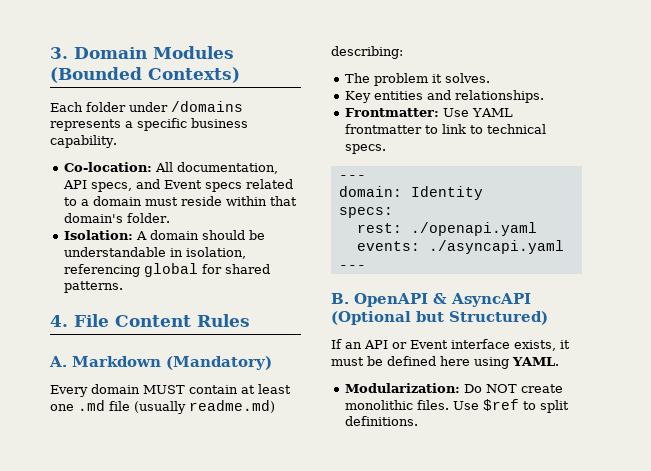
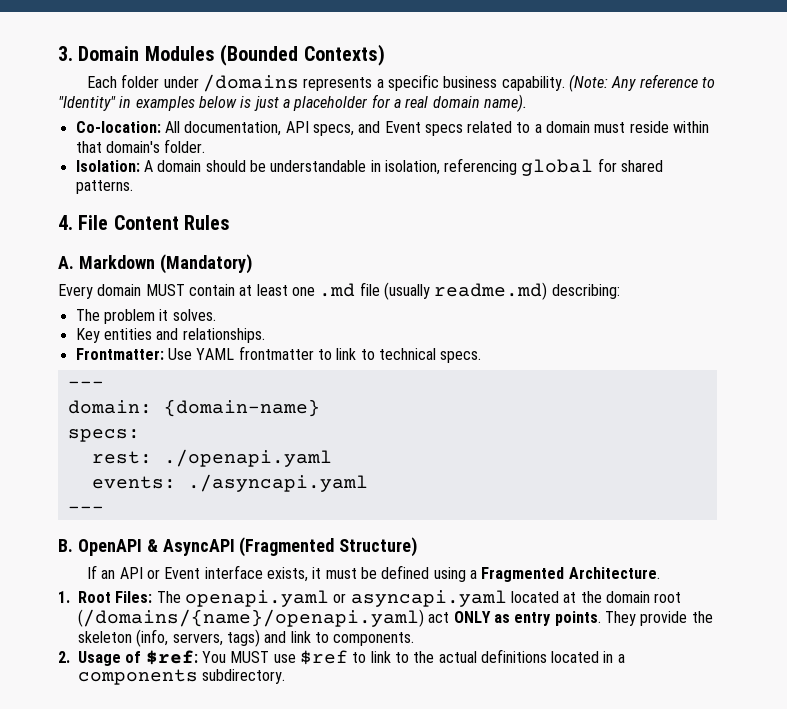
(117, 141) none -> [568,74,715,92] [58,94,527,112] (Note: Any reference to "Identity" in examples below is just a placeholder for a real domain name).
[410,186,483,200] Identity -> [163,399,320,417] {domain-name}
[331,311,548,325] (Optional but Structured) -> [239,537,418,557] (Fragmented Structure)
[440,356,559,369] [345,383,564,393] [345,399,570,413] [345,416,419,426] here using YAML. // Modularization: Do NOT create monolithic files. Use $ref to split definitions. -> [433,567,660,582] [58,590,682,607] [78,609,713,627] [78,629,415,647] [58,649,625,666] [78,669,286,685] using a Fragmented Architecture. // 1. Root Files: The openapi.yaml or asyncapi.yaml located at the domain root (/domains/{name}/openapi.yaml) act ONLY as entry points. They provide the skeleton (info, servers, tags) and link to components. // 2. Usage of $ref: You MUST use $ref to link to the actual definitions located in a components subdirectory.

